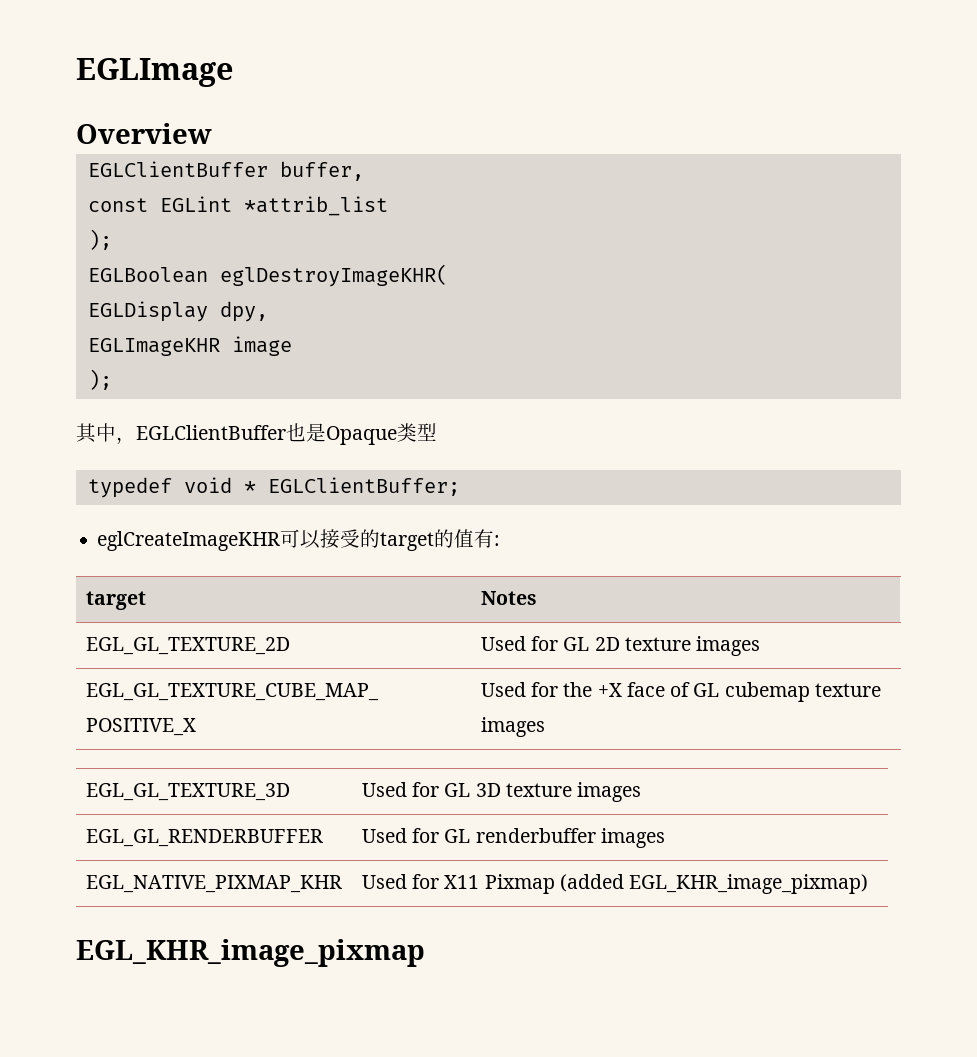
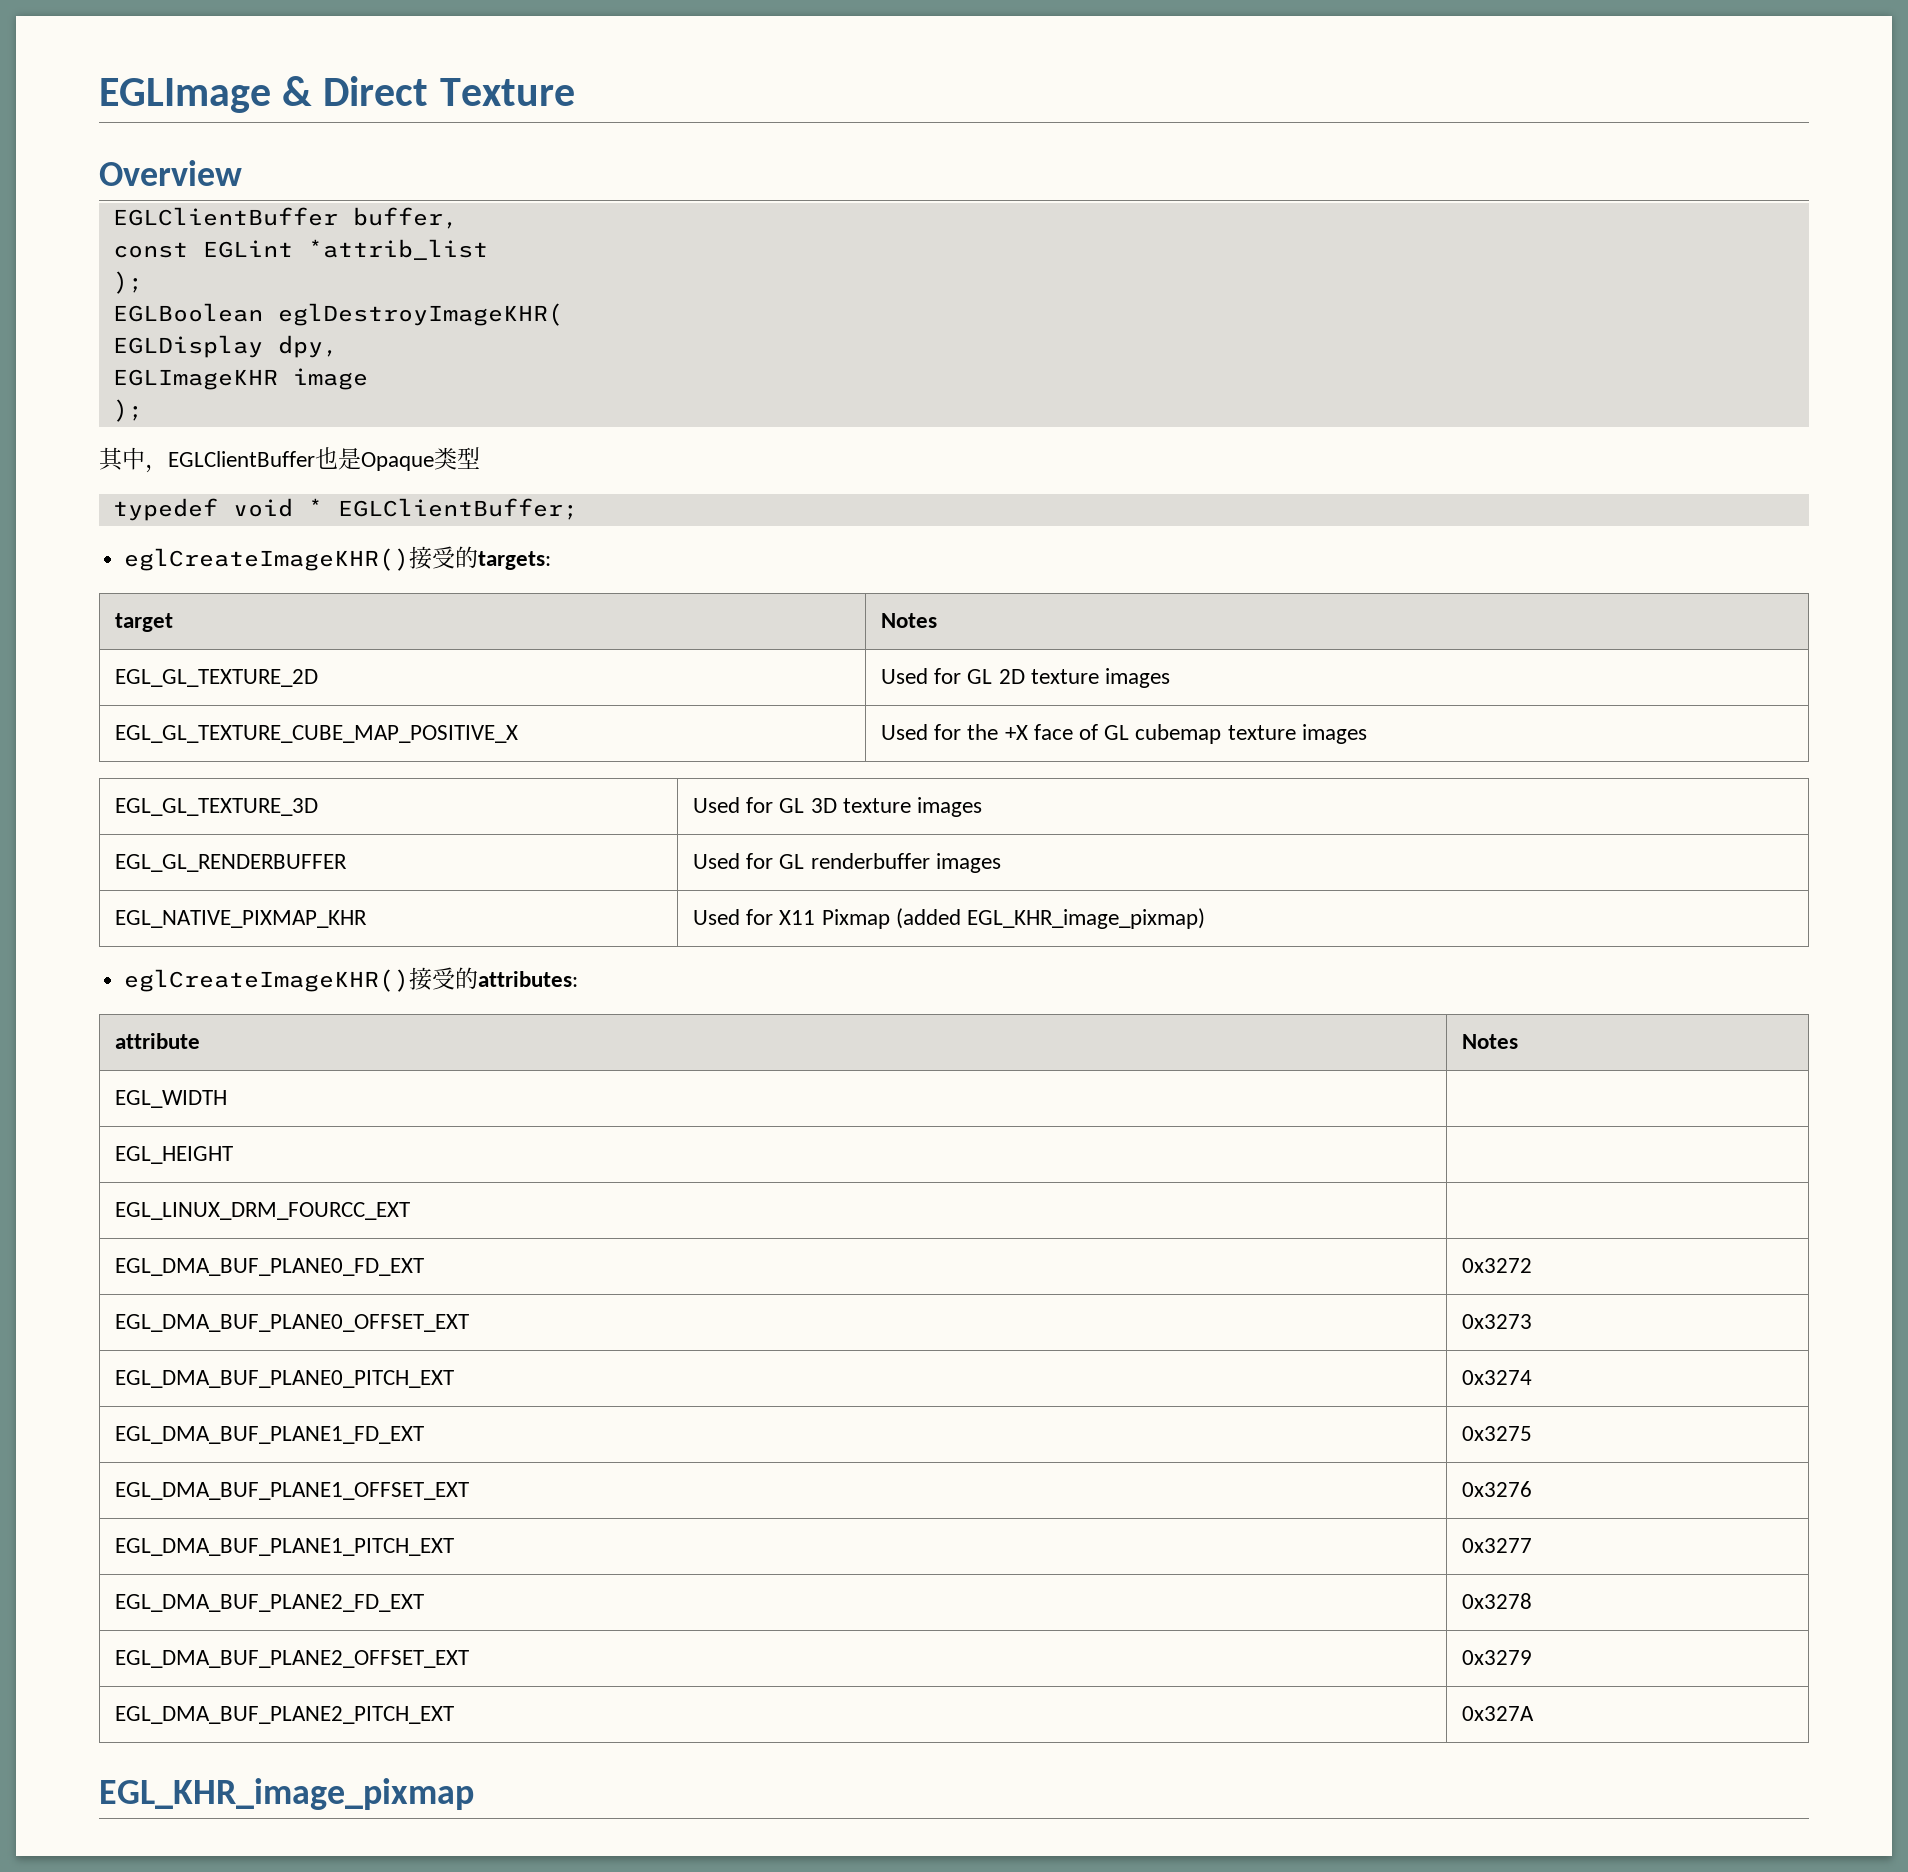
(233, 72) none -> [282,76,575,106] & Direct Texture
[97,529,501,551] eglCreateImageKHR可以接受的target的值有: -> [124,546,552,571] eglCreateImageKHR()接受的targets:
(869, 884) none -> [124,967,579,992] [114,1033,200,1049] [1461,1034,1518,1049] [114,1090,227,1108] [114,1146,233,1164] [114,1202,410,1220] [114,1258,424,1276] [1461,1258,1532,1273] [114,1314,469,1332] [1461,1314,1532,1329] [114,1370,454,1388] [1461,1370,1532,1385] [114,1426,424,1444] [1461,1426,1532,1441] [114,1482,469,1500] [1461,1481,1532,1497] [114,1538,454,1556] [1461,1538,1532,1553] [114,1594,424,1612] [1461,1593,1532,1609] [114,1650,469,1668] [1461,1650,1532,1665] [114,1706,454,1724] [1461,1706,1534,1721] // eglCreateImageKHR()接受的attributes: // attribute | Notes // EGL_WIDTH | // EGL_HEIGHT | // EGL_LINUX_DRM_FOURCC_EXT | // EGL_DMA_BUF_PLANE0_FD_EXT | 0x3272 // EGL_DMA_BUF_PLANE0_OFFSET_EXT | 0x3273 // EGL_DMA_BUF_PLANE0_PITCH_EXT | 0x3274 // EGL_DMA_BUF_PLANE1_FD_EXT | 0x3275 // EGL_DMA_BUF_PLANE1_OFFSET_EXT | 0x3276 // EGL_DMA_BUF_PLANE1_PITCH_EXT | 0x3277 // EGL_DMA_BUF_PLANE2_FD_EXT | 0x3278 // EGL_DMA_BUF_PLANE2_OFFSET_EXT | 0x3279 // EGL_DMA_BUF_PLANE2_PITCH_EXT | 0x327A

